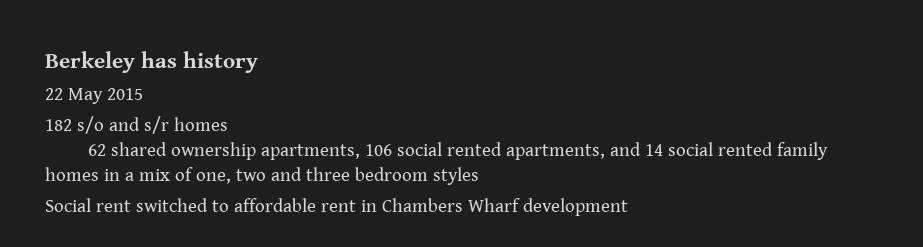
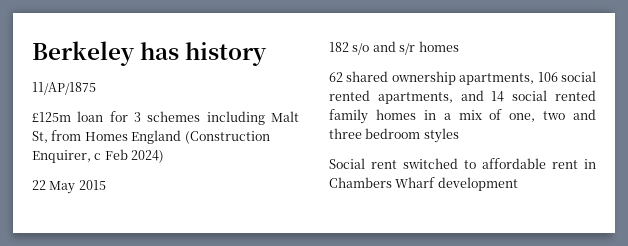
(259, 62) none -> [32,82,96,95] [32,111,299,125] [32,130,270,144] [32,149,165,163] // 11/AP/1875 // £125m loan for 3 schemes including Malt St, from Homes England (Construction Enquirer, c Feb 2024)

